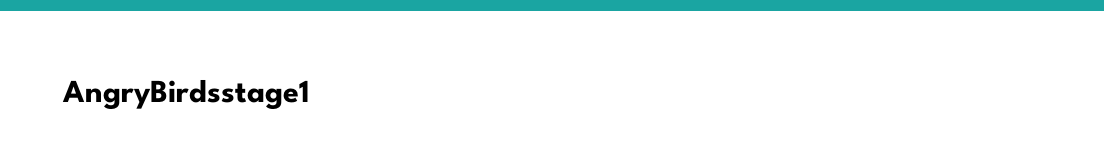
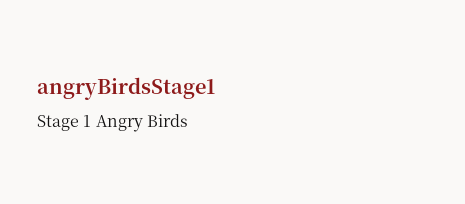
[62,79,309,110] AngryBirdsstage1 -> [37,77,215,100] [37,114,188,132] angryBirdsStage1 // Stage 1 Angry Birds

